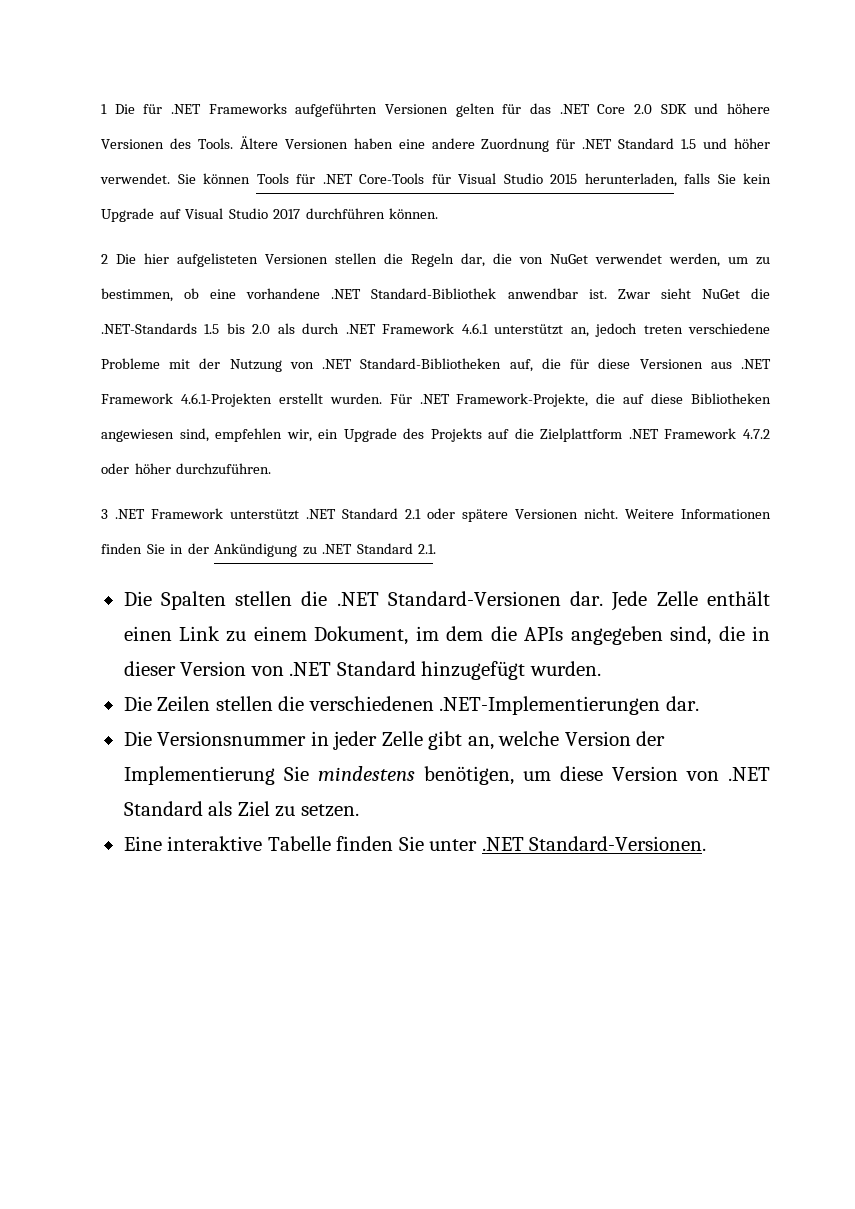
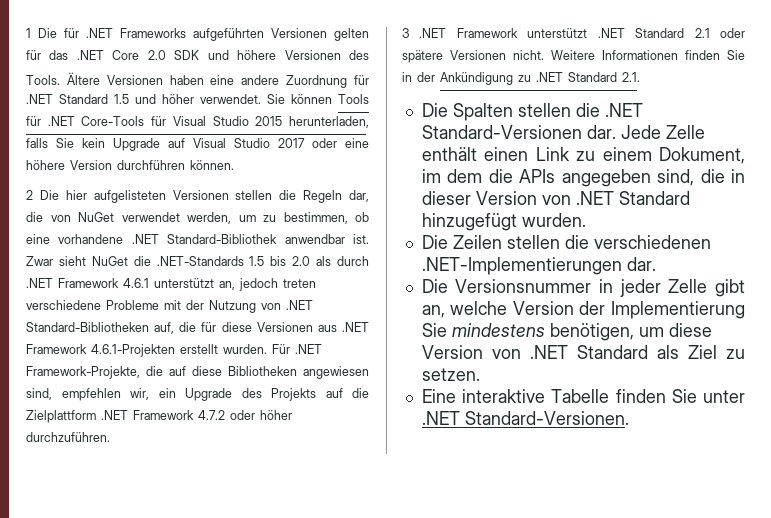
(301, 214) none -> [312,138,369,148] [26,160,112,170] oder eine höhere Version

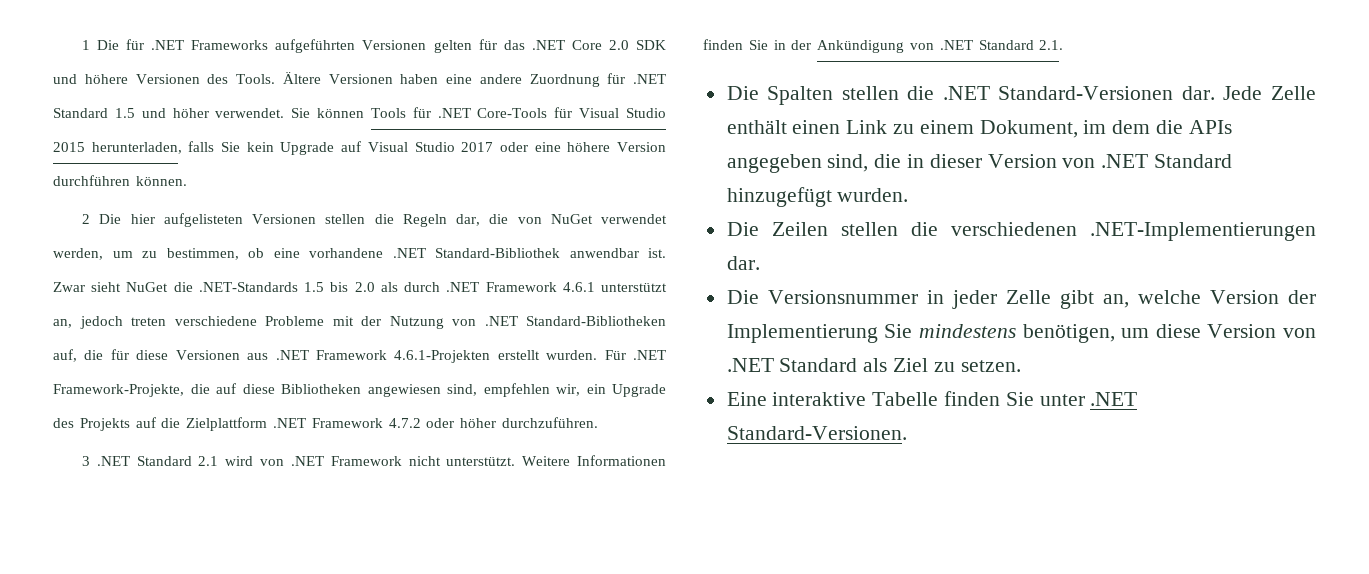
[456,28,745,38] [402,50,544,63] Framework unterstützt .NET Standard 2.1 oder spätere Versionen nicht. -> [136,456,516,466] Standard 2.1 wird von .NET Framework nicht unterstützt.
[518,75,531,82] zu -> [910,43,935,50] von

